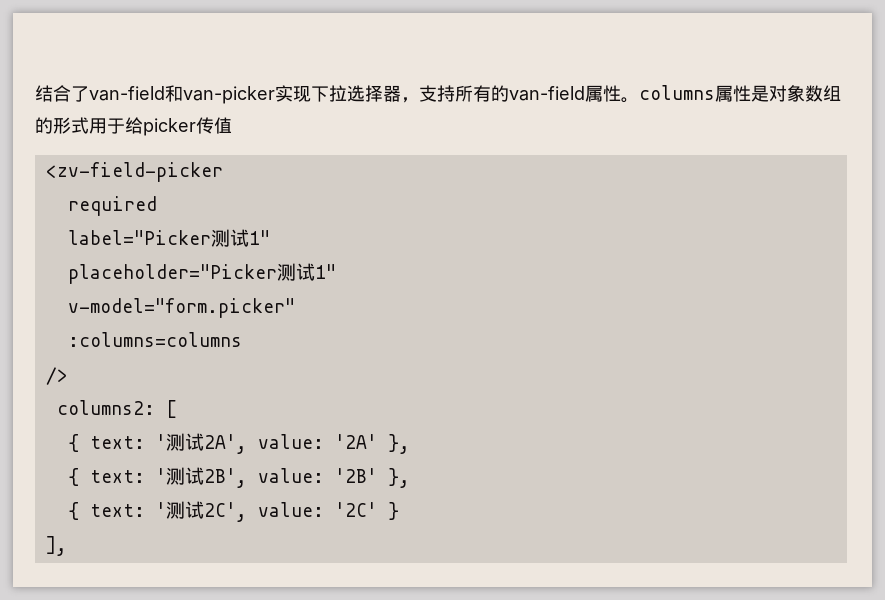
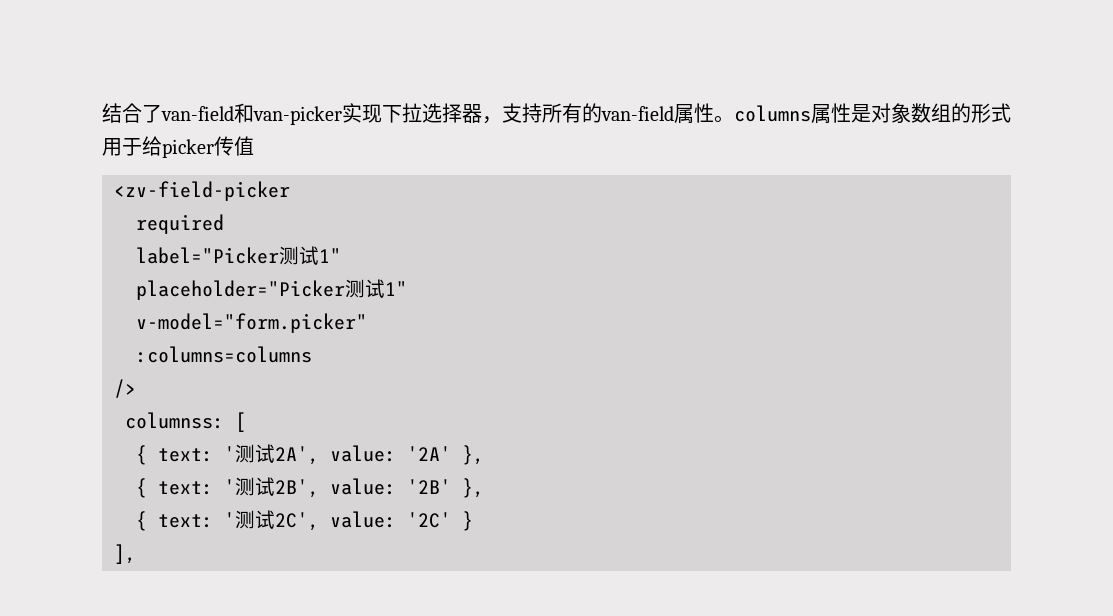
[56,400,155,415] columns2: -> [125,412,224,429] columnss:

